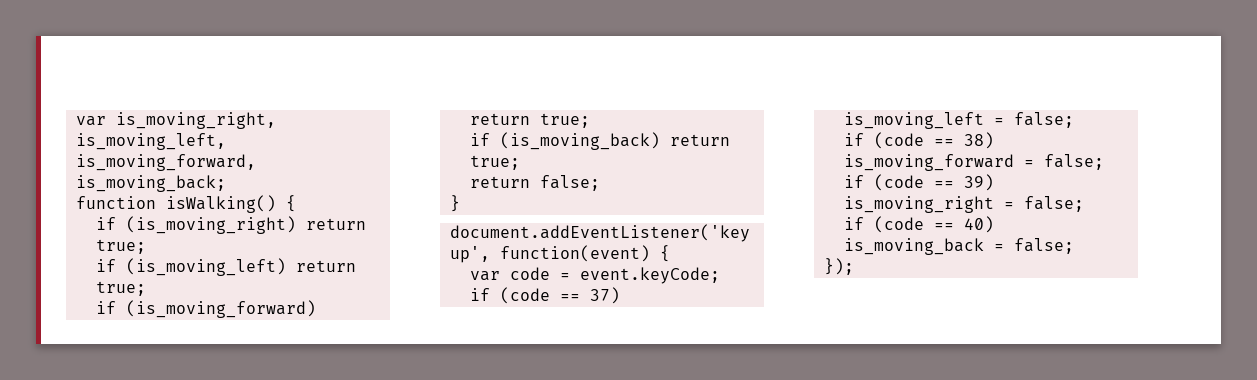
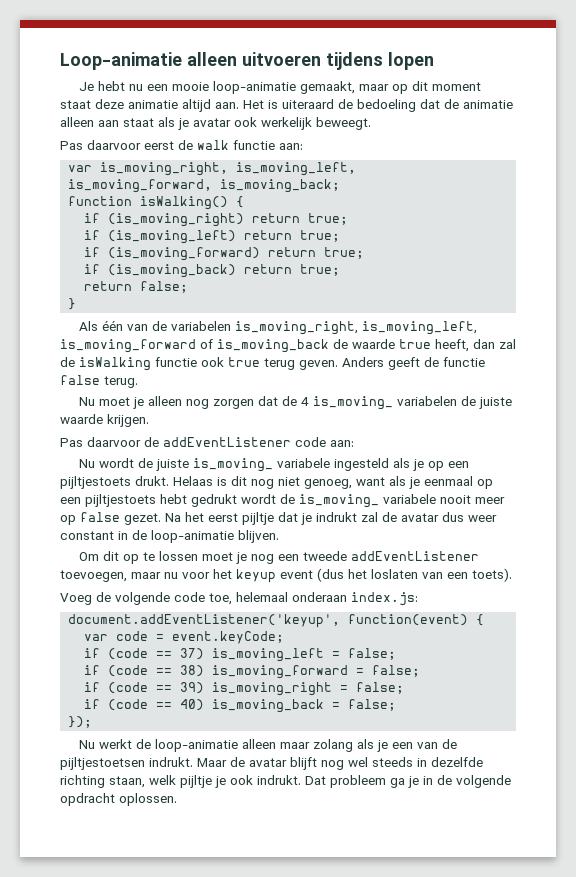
(76, 121) none -> [60,52,434,70] [79,81,482,94] [60,99,513,112] [60,117,371,130] [60,140,303,150] Loop-animatie alleen uitvoeren tijdens lopen // Je hebt nu een mooie loop-animatie gemaakt, maar op dit moment staat deze animatie altijd aan. Het is uiteraard de bedoeling dat de animatie alleen aan staat als je avatar ook werkelijk beweegt. // Pas daarvoor eerst de walk functie aan: //
(461, 203) none -> [79,320,478,335] [60,339,516,353] [60,357,485,371] [60,375,138,388] [79,396,513,410] [60,414,149,427] [60,437,354,447] [79,458,470,472] [60,476,493,489] [60,494,505,508] [60,512,497,525] [60,530,279,543] [79,551,480,564] [60,568,512,583] [60,592,418,606] // Als één van de variabelen is_moving_right, is_moving_left, is_moving_forward of is_moving_back de waarde true heeft, dan zal de isWalking functie ook true terug geven. Anders geeft de functie false terug. // Nu moet je alleen nog zorgen dat de 4 is_moving_ variabelen de juiste waarde krijgen. // Pas daarvoor de addEventListener code aan: // Nu wordt de juiste is_moving_ variabele ingesteld als je op een pijltjestoets drukt. Helaas is dit nog niet genoeg, want als je eenmaal op een pijltjestoets hebt gedrukt wordt de is_moving_ variabele nooit meer op false gezet. Na het eerst pijltje dat je indrukt zal de avatar dus weer constant in de loop-animatie blijven. // Om dit op te lossen moet je nog een tweede addEventListener toevoegen, maar nu voor het keyup event (dus het loslaten van een toets). // Voeg de volgende code toe, helemaal onderaan index.js:
(855, 266) none -> [79,739,458,752] [60,757,483,770] [60,775,511,788] [60,793,177,806] // Nu werkt de loop-animatie alleen maar zolang als je een van de pijltjestoetsen indrukt. Maar de avatar blijft nog wel steeds in dezelfde richting staan, welk pijltje je ook indrukt. Dat probleem ga je in de volgende opdracht oplossen.

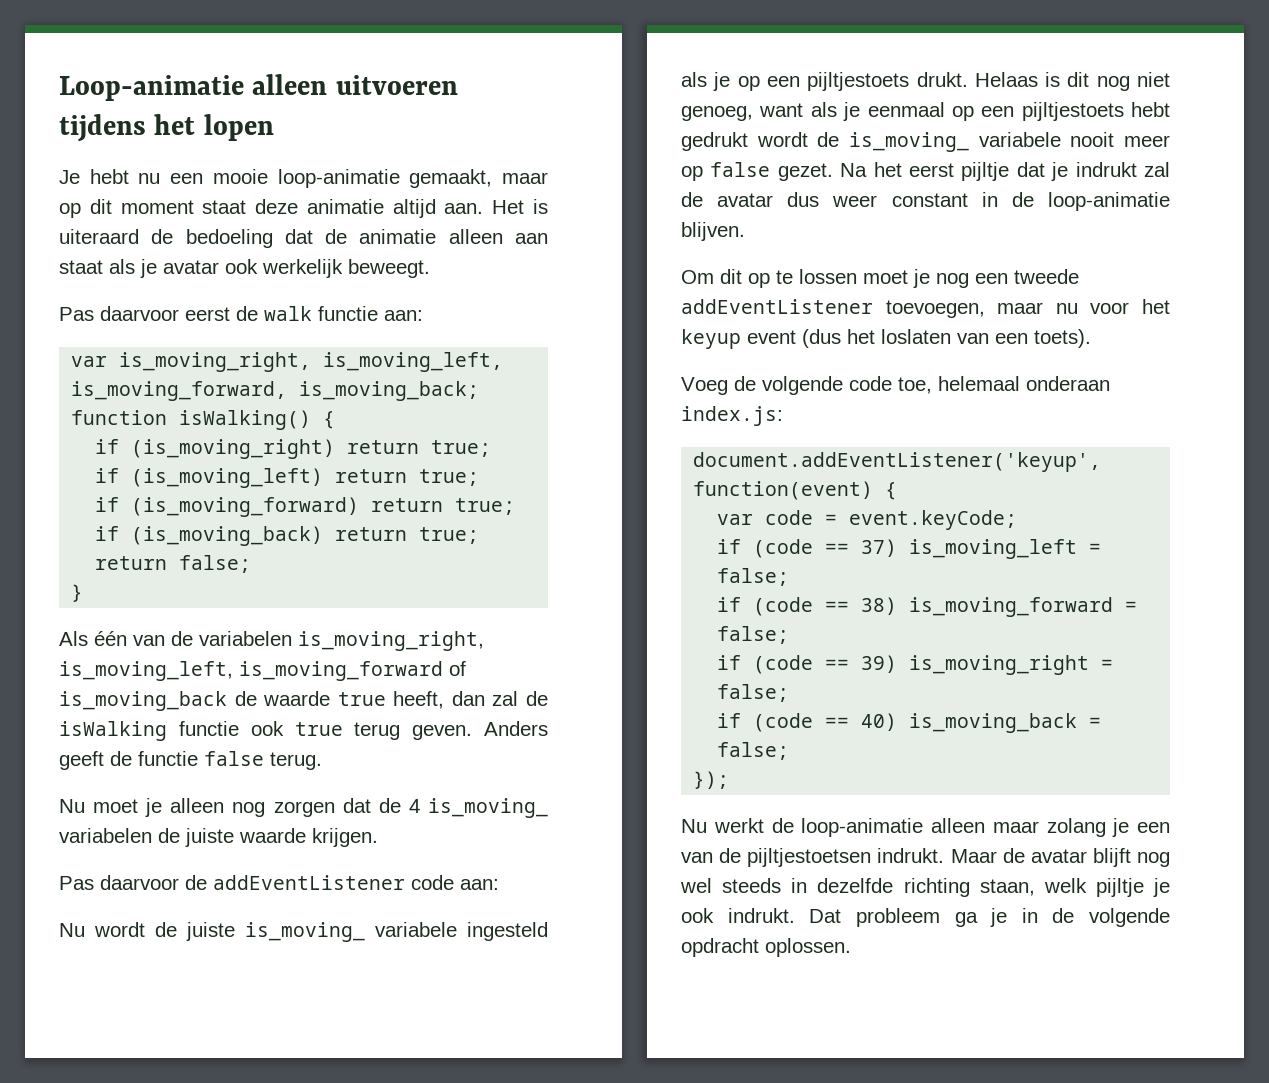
(383, 61) none -> [154,114,196,135] het
[357,739,375,749] als -> (1106, 827) none

